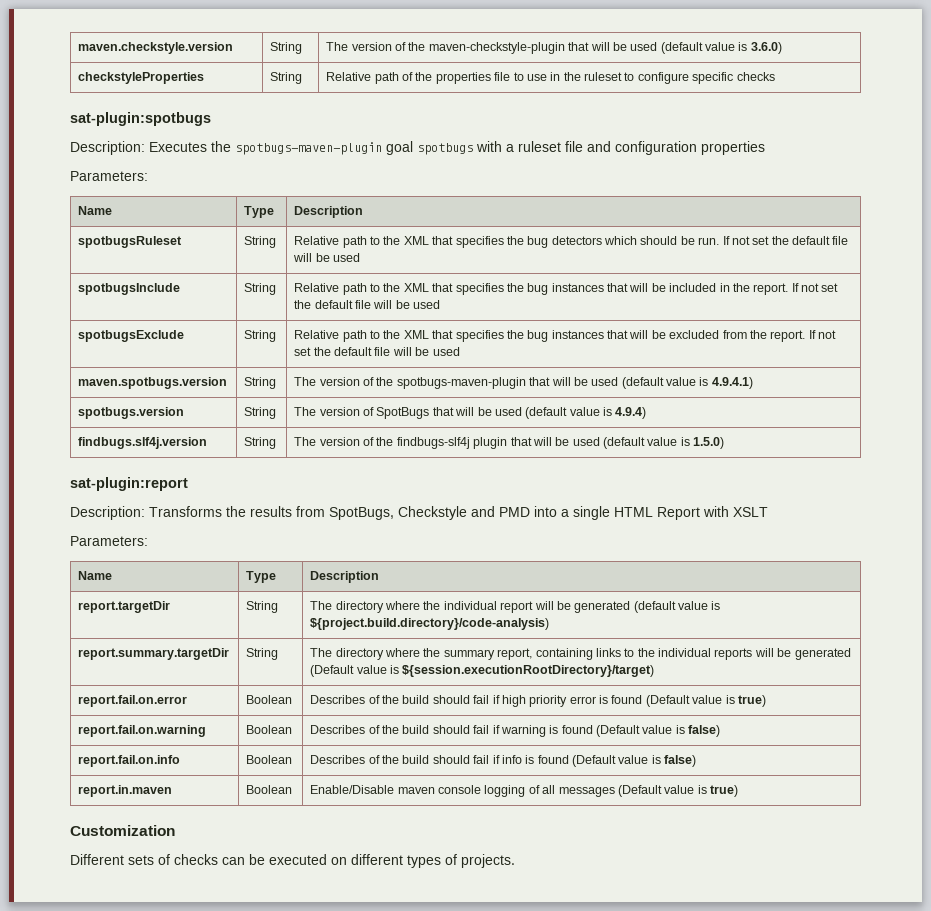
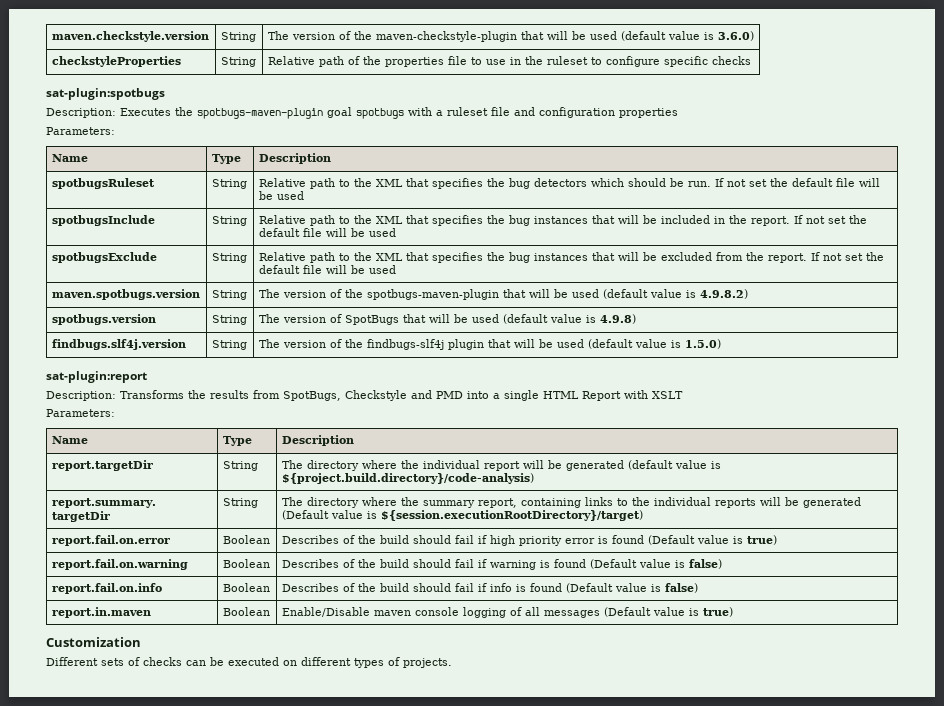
[711,377,753,389] 4.9.4.1) -> [699,289,748,299] 4.9.8.2)
[615,407,647,419] 4.9.4) -> [599,314,636,324] 4.9.8)

